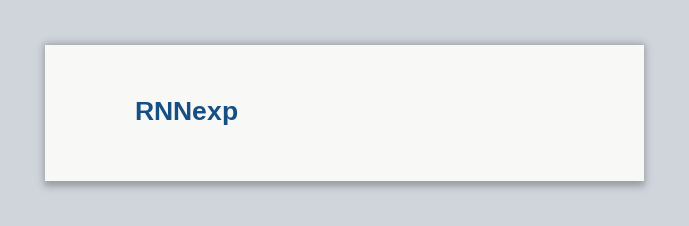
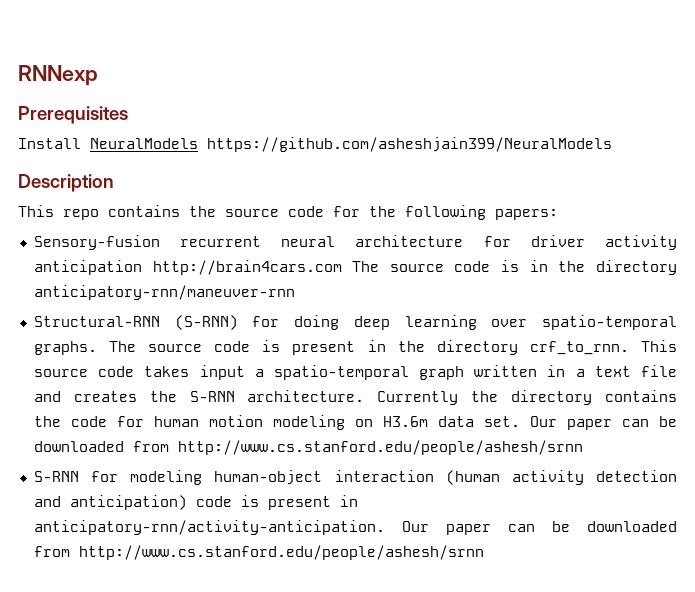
(238, 113) none -> [18,106,128,124] [18,137,612,152] [18,174,114,192] [18,205,558,220] [33,235,677,250] [33,260,678,275] [33,285,295,300] [33,315,677,330] [33,340,678,355] [33,365,677,380] [33,390,677,405] [33,415,677,430] [33,440,583,455] [33,470,677,485] [33,495,358,510] [33,520,677,535] [33,545,484,560] // Prerequisites // Install NeuralModels https://github.com/asheshjain399/NeuralModels // Description // This repo contains the source code for the following papers: // Sensory-fusion recurrent neural architecture for driver activity anticipation http://brain4cars.com The source code is in the directory anticipatory-rnn/maneuver-rnn // Structural-RNN (S-RNN) for doing deep learning over spatio-temporal graphs. The source code is present in the directory crf_to_rnn. This source code takes input a spatio-temporal graph written in a text file and creates the S-RNN architecture. Currently the directory contains the code for human motion modeling on H3.6m data set. Our paper can be downloaded from http://www.cs.stanford.edu/people/ashesh/srnn // S-RNN for modeling human-object interaction (human activity detection and anticipation) code is present in anticipatory-rnn/activity-anticipation. Our paper can be downloaded from http://www.cs.stanford.edu/people/ashesh/srnn

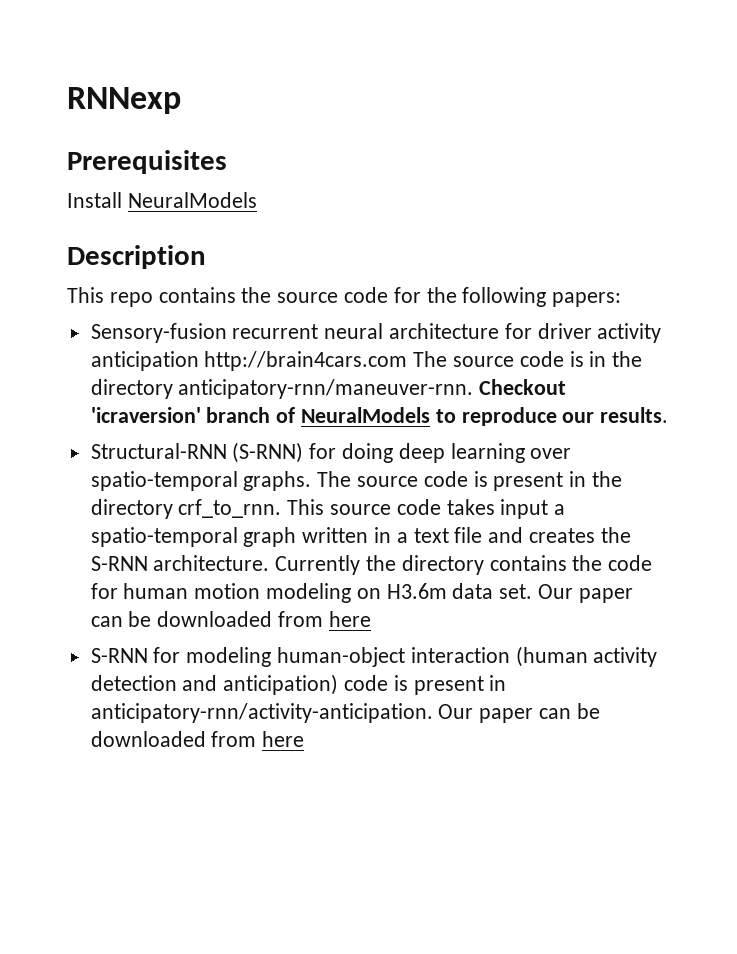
[207,137,612,152] https://github.com/asheshjain399/NeuralModels -> (257, 200) none
[33,285,295,300] anticipatory-rnn/maneuver-rnn -> [178,379,567,399] [90,407,669,426] anticipatory-rnn/maneuver-rnn. Checkout 'icraversion' branch of NeuralModels to reproduce our results.
[177,440,583,455] http://www.cs.stanford.edu/people/ashesh/srnn -> [328,611,371,627] here
[78,545,484,560] http://www.cs.stanford.edu/people/ashesh/srnn -> [262,731,305,747] here

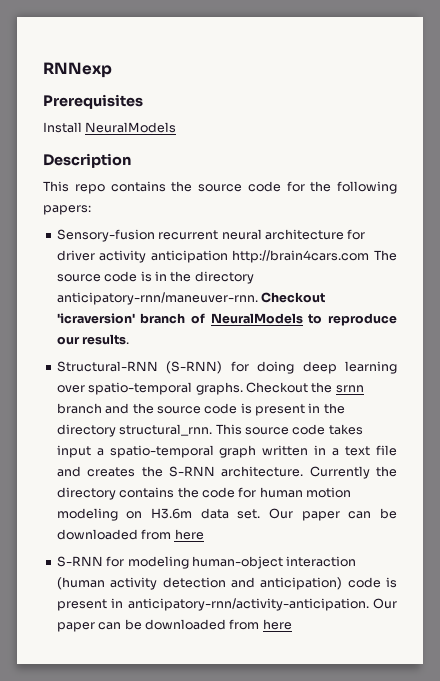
[317,471,352,487] The -> [245,382,364,393] [56,403,154,414] Checkout the srnn branch and the
[178,499,282,518] crf_to_rnn. -> [119,424,213,436] structural_rnn.

